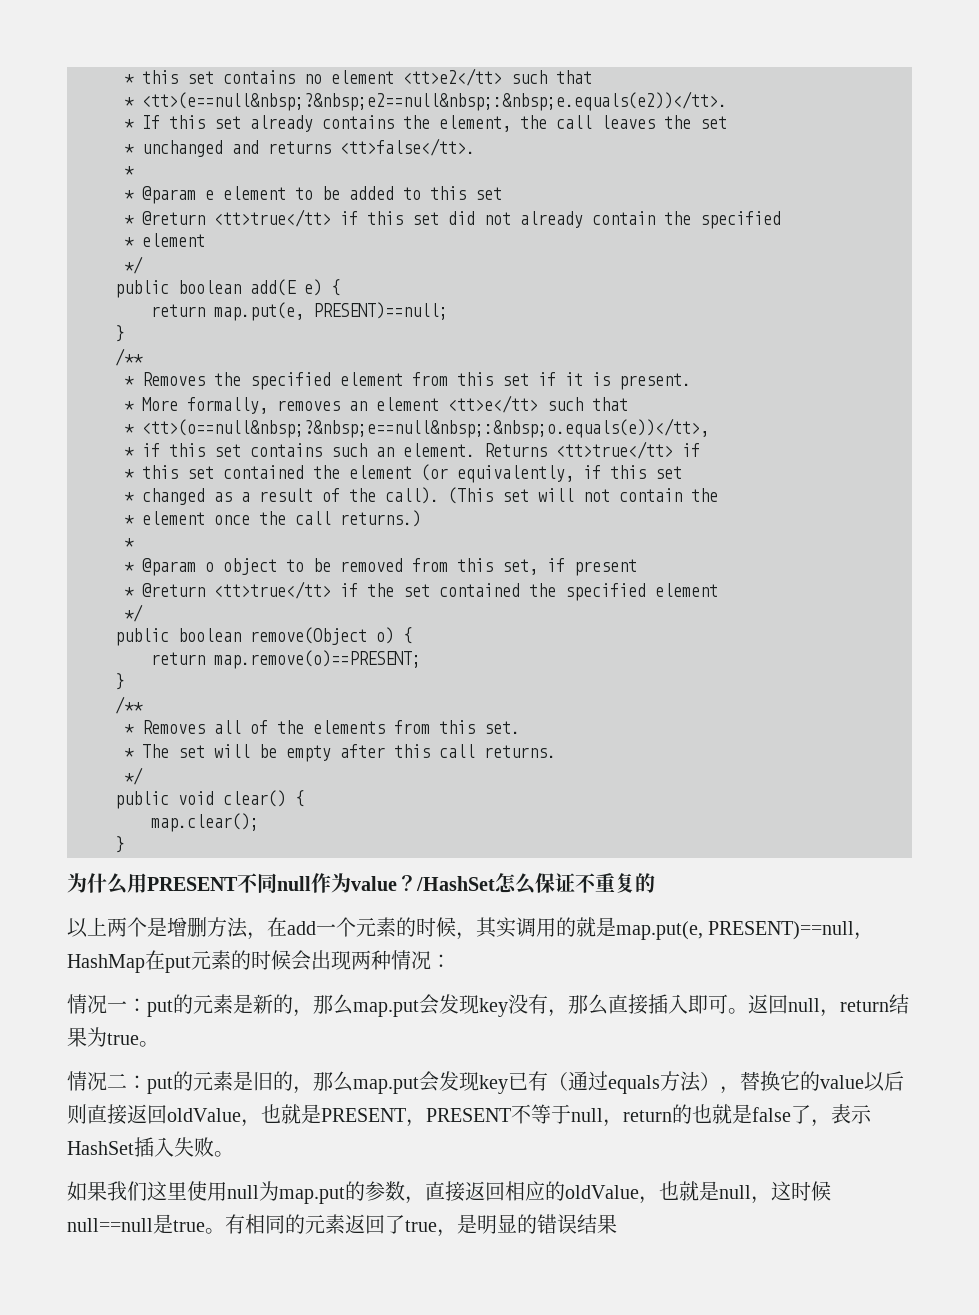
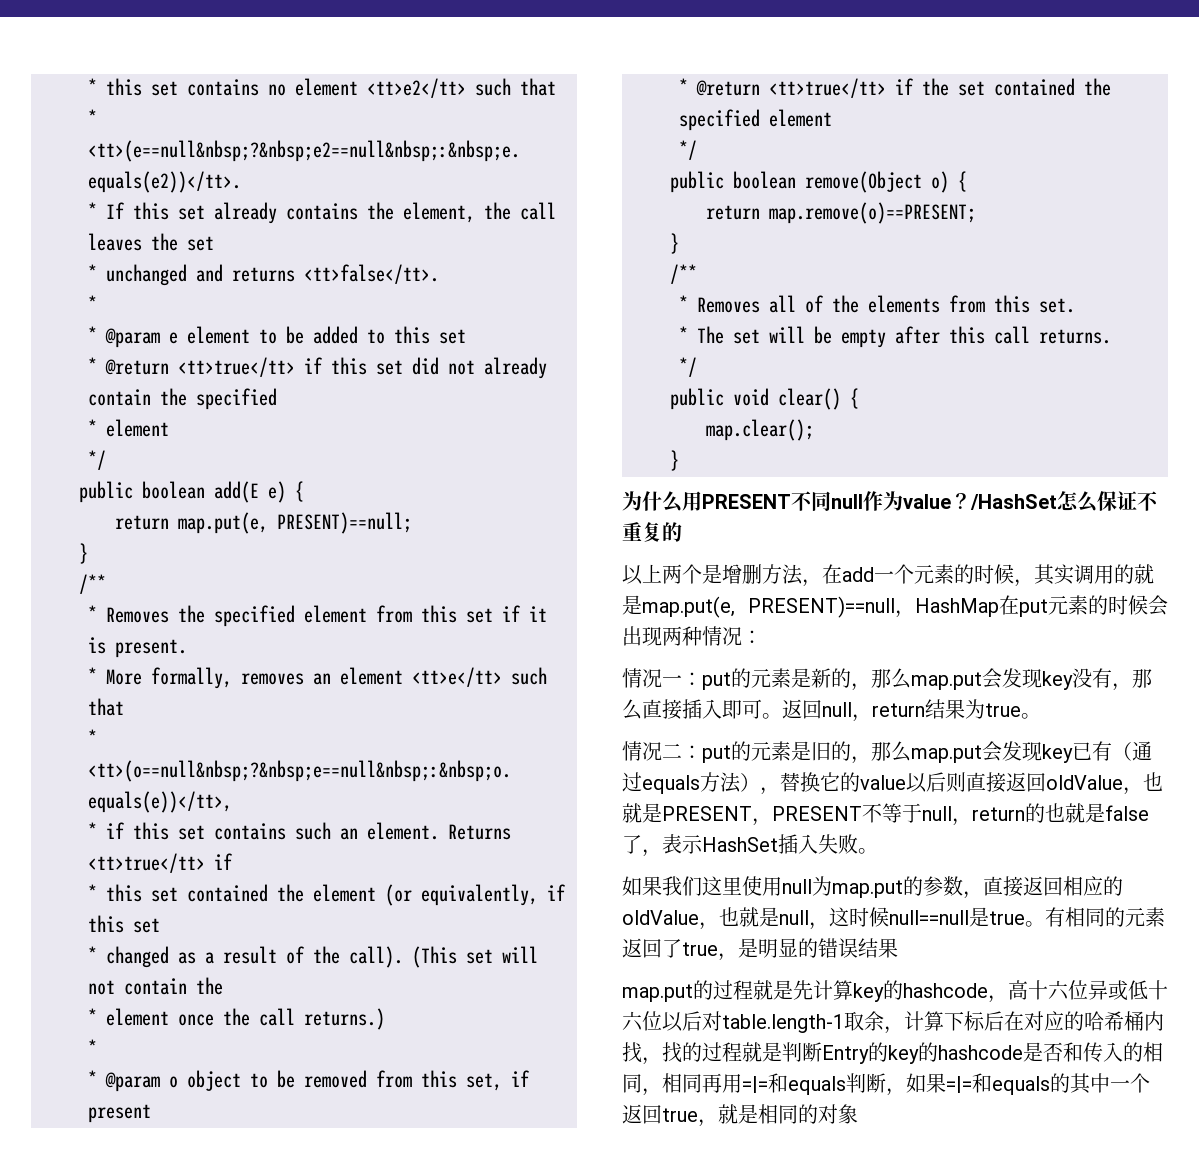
(617, 1224) none -> [622,980,1168,1003] [622,1011,1164,1034] [622,1042,1163,1065] [622,1073,1150,1096] [622,1104,858,1127] // map.put的过程就是先计算key的hashcode，高十六位异或低十六位以后对table.length-1取余，计算下标后在对应的哈希桶内找，找的过程就是判断Entry的key的hashcode是否和传入的相同，相同再用=|=和equals判断，如果=|=和equals的其中一个返回true，就是相同的对象

